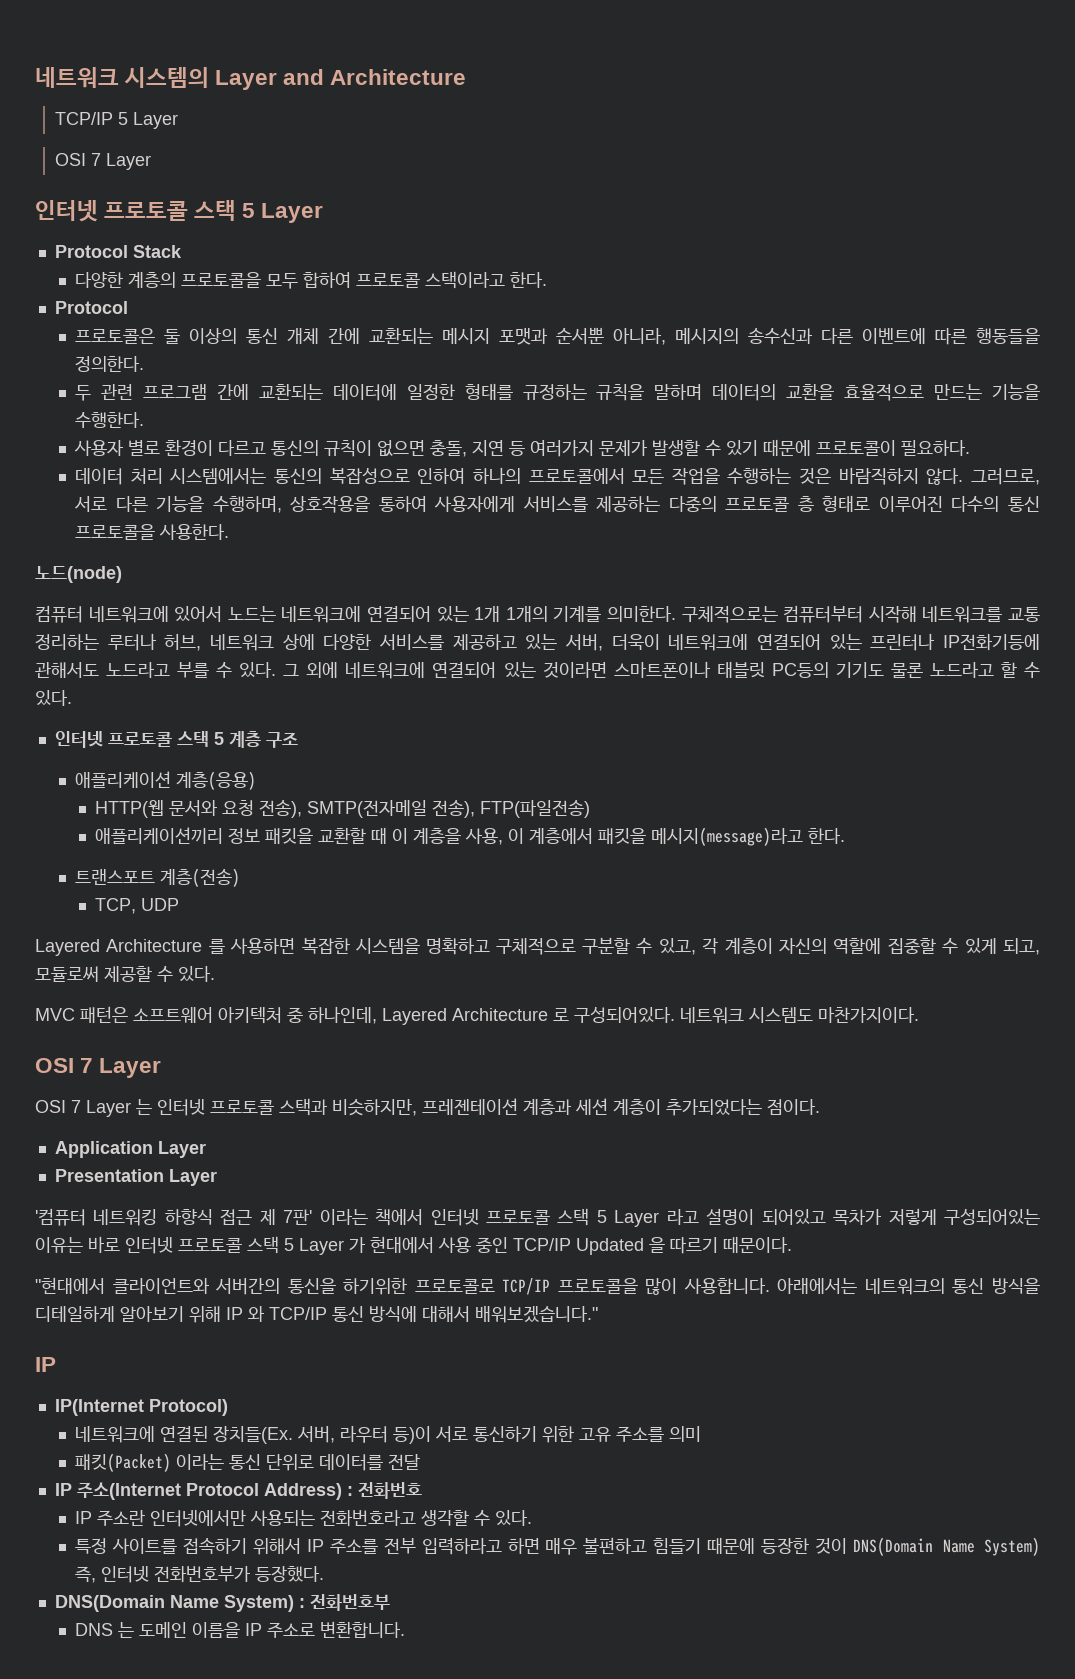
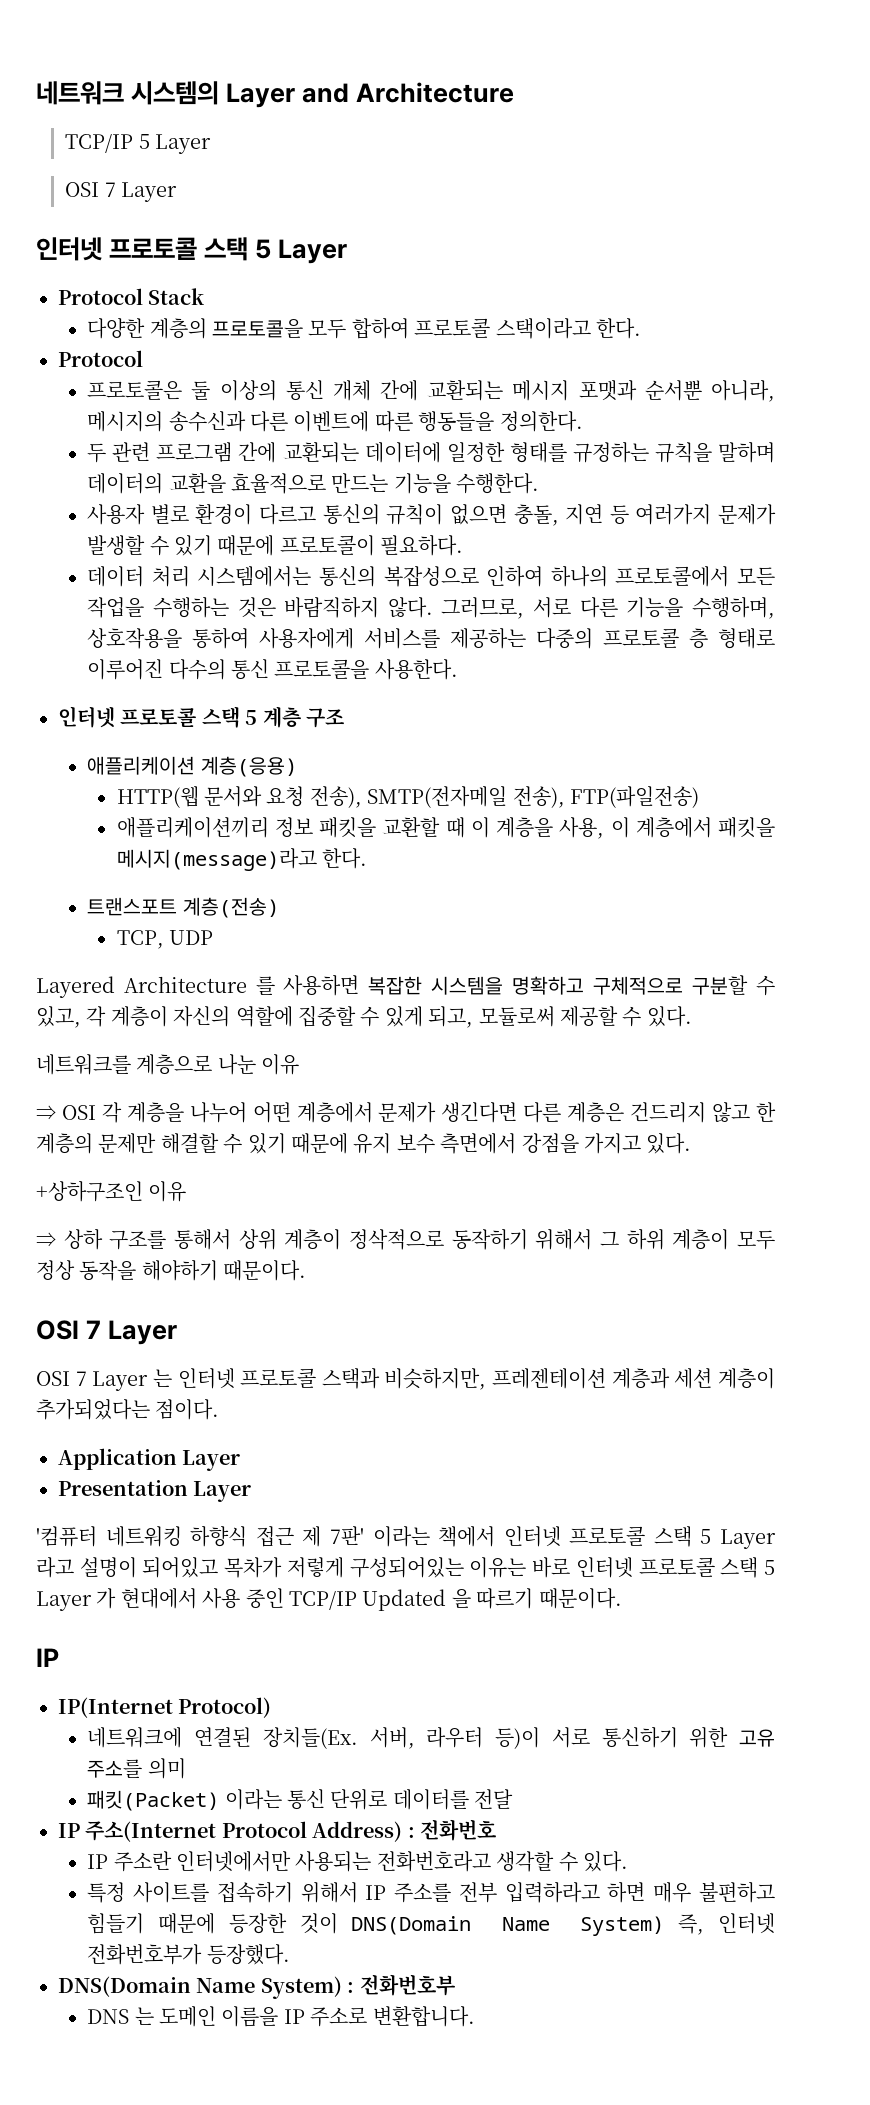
[35,566,122,583] [35,605,1041,623] [35,633,1040,651] [35,661,1040,679] [35,690,72,706] // 노드(node) // 컴퓨터 네트워크에 있어서 노드는 네트워크에 연결되어 있는 1개 1개의 기계를 의미한다. 구체적으로는 컴퓨터부터 시작해 네트워크를 교통 정리하는 루터나 허브, 네트워크 상에 다양한 서비스를 제공하고 있는 서버, 더욱이 네트워크에 연결되어 있는 프린터나 IP전화기등에 관해서도 노드라고 부를 수 있다. 그 외에 네트워크에 연결되어 있는 것이라면 스마트폰이나 태블릿 PC등의 기기도 물론 노드라고 할 수 있다. -> (458, 669) none
[35,1006,919,1025] MVC 패턴은 소프트웨어 아키텍처 중 하나인데, Layered Architecture 로 구성되어있다. 네트워크 시스템도 마찬가지이다. -> [36,1054,300,1075] [36,1102,776,1123] [36,1133,692,1154] [36,1181,187,1202] [36,1229,775,1250] [36,1260,307,1281] 네트워크를 계층으로 나눈 이유 // ⇒ OSI 각 계층을 나누어 어떤 계층에서 문제가 생긴다면 다른 계층은 건드리지 않고 한 계층의 문제만 해결할 수 있기 때문에 유지 보수 측면에서 강점을 가지고 있다. // +상하구조인 이유 // ⇒ 상하 구조를 통해서 상위 계층이 정삭적으로 동작하기 위해서 그 하위 계층이 모두 정상 동작을 해야하기 때문이다.
[35,1277,1040,1295] [35,1306,598,1323] // "현대에서 클라이언트와 서버간의 통신을 하기위한 프로토콜로 TCP/IP 프로토콜을 많이 사용합니다. 아래에서는 네트워크의 통신 방식을 디테일하게 알아보기 위해 IP 와 TCP/IP 통신 방식에 대해서 배워보겠습니다." -> (622, 1598) none

